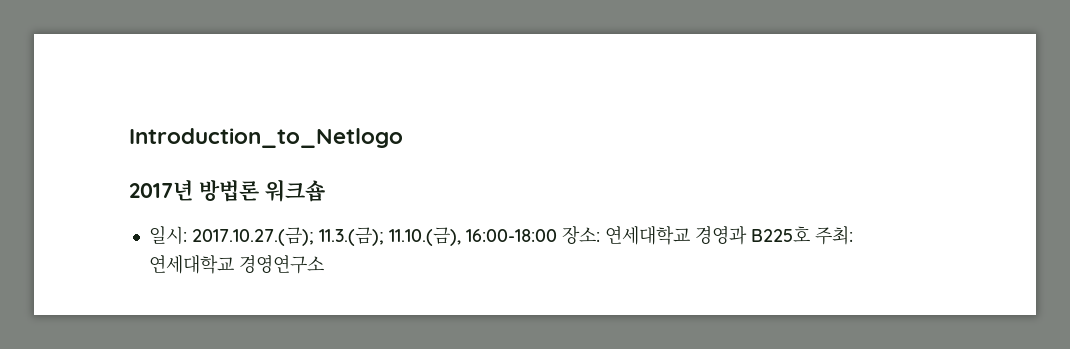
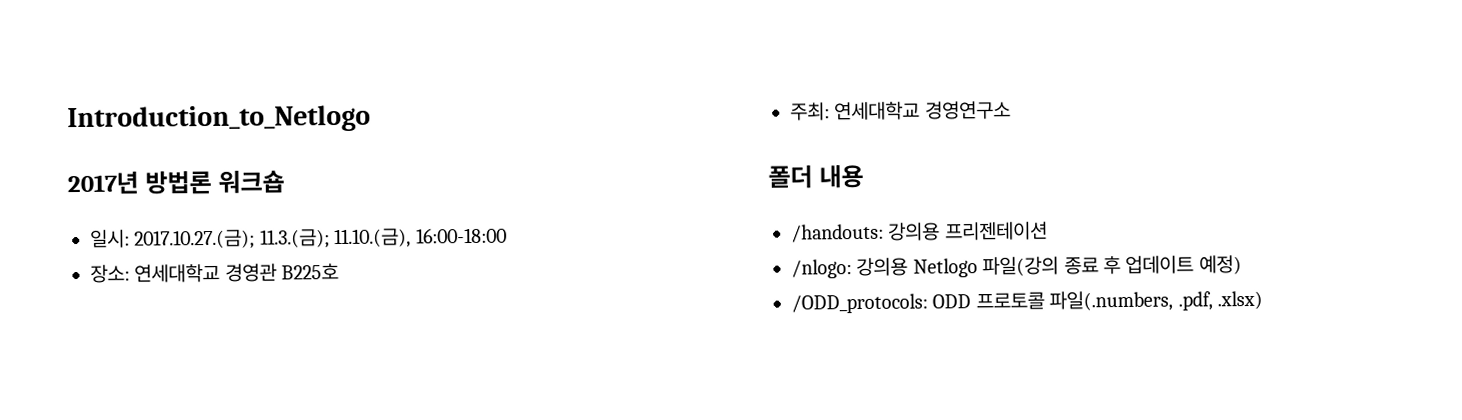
(557, 235) none -> (507, 235) //
[694,226,747,245] 경영과 -> [224,263,277,282] 경영관
(810, 234) none -> (340, 271) //
(324, 264) none -> [768,164,864,189] [791,221,1048,243] [791,255,1242,279] [791,290,1263,314] // 폴더 내용 // /handouts: 강의용 프리젠테이션 // /nlogo: 강의용 Netlogo 파일(강의 종료 후 업데이트 예정) // /ODD_protocols: ODD 프로토콜 파일(.numbers, .pdf, .xlsx)

